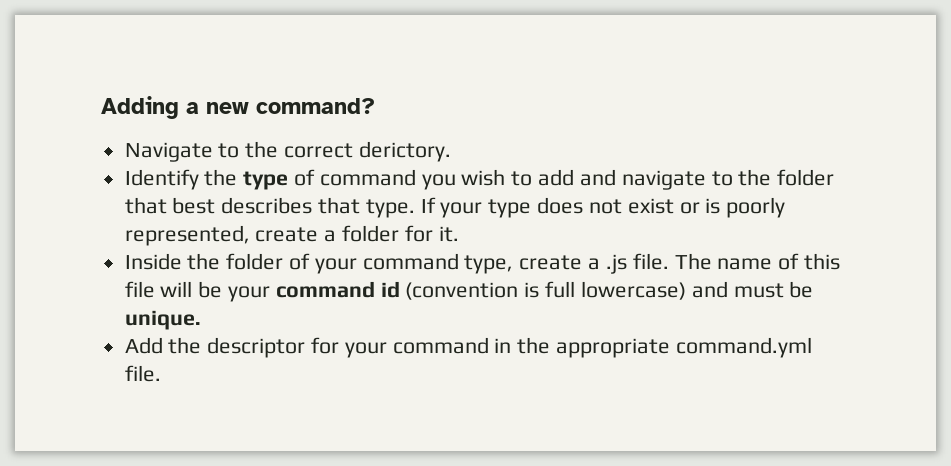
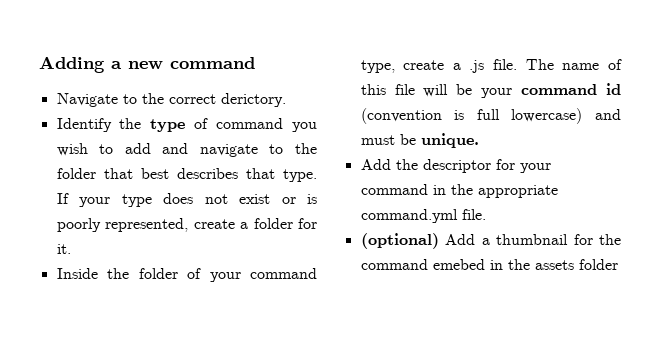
[256,98,375,114] command? -> [170,57,255,69] command
(161, 373) none -> [360,233,621,249] [360,259,618,270] // (optional) Add a thumbnail for the command emebed in the assets folder

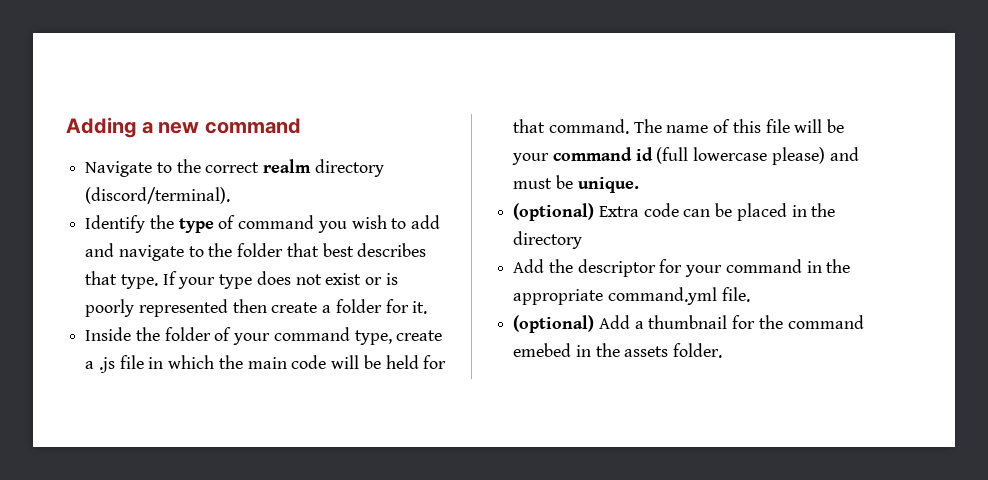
[220,93,286,107] derictory. -> [263,159,384,177] [85,187,231,204] realm directory (discord/terminal).
[105,218,189,232] represented, -> [138,299,267,317] represented then
[493,59,518,70] file. -> [119,355,447,369] [513,119,629,134] file in which the main code will be held for that command.
[360,108,583,124] (convention is full lowercase) -> [656,147,825,165] (full lowercase please)
(479, 140) none -> [513,203,836,221] [513,231,583,249] // (optional) Extra code can be placed in the directory
[578,259,618,270] folder -> [673,343,723,358] folder.

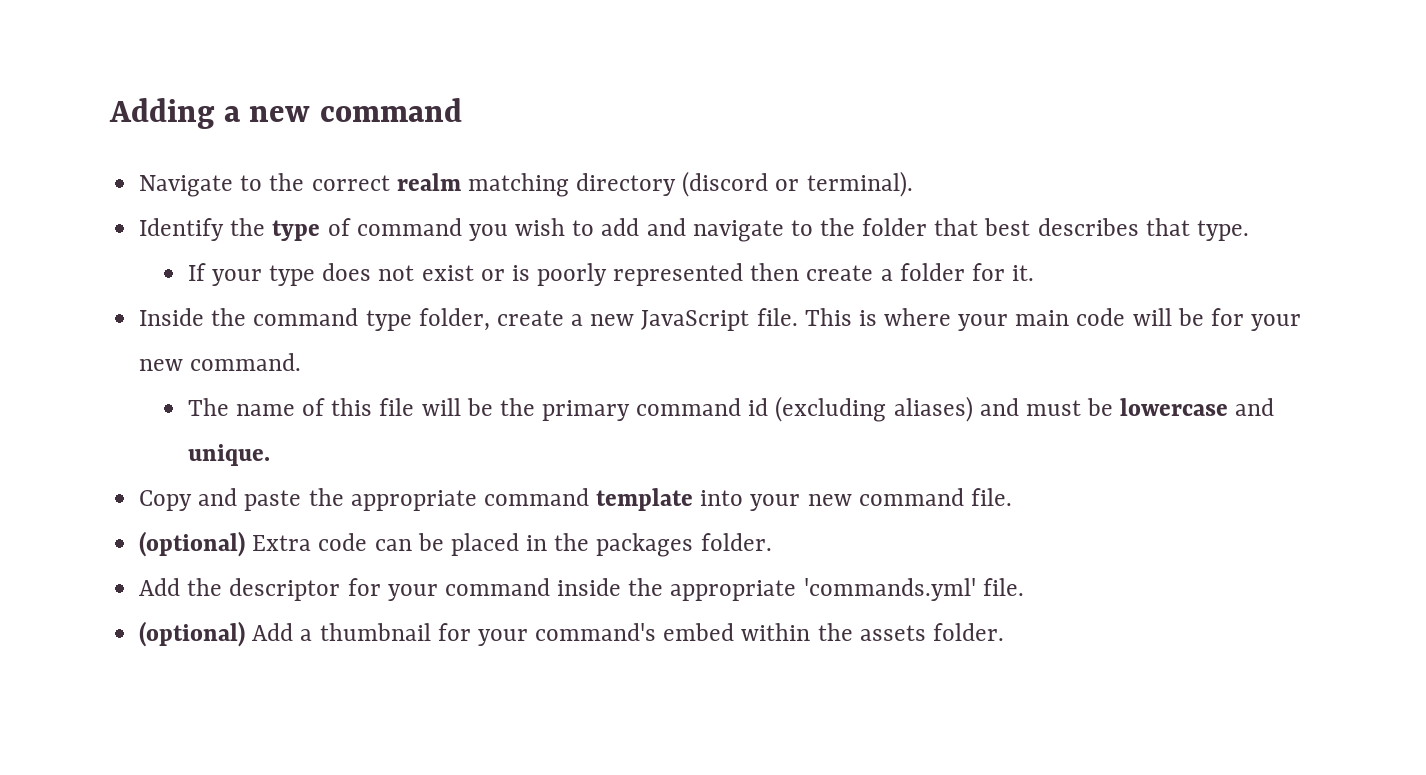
[314,159,384,177] [85,187,231,204] directory (discord/terminal). -> [467,171,913,197] matching directory (discord or terminal).
(158, 281) none -> (1249, 230) //
[164,327,443,345] [85,355,243,373] folder of your command type, create a .js file in which the -> [253,308,1009,331] command type folder, create a new JavaScript file. This is where your
[385,355,447,369] [513,119,546,133] held for that -> [1210,308,1302,331] [139,359,184,371] for your new
(629, 126) none -> (302, 362) //
[512,147,825,165] your command id (full lowercase please) -> [499,396,973,422] the primary command id (excluding aliases)
(573, 182) none -> [1120,398,1275,416] lowercase and
(639, 185) none -> [139,488,1012,511] // Copy and paste the appropriate command template into your new command file.
[513,231,583,249] directory -> [596,533,772,557] packages folder.
[806,259,851,273] [513,287,717,305] in the appropriate command.yml -> [557,578,976,601] inside the appropriate 'commands.yml'
[758,315,864,329] [513,343,591,357] the command emebed in -> [477,623,811,646] your command's embed within

